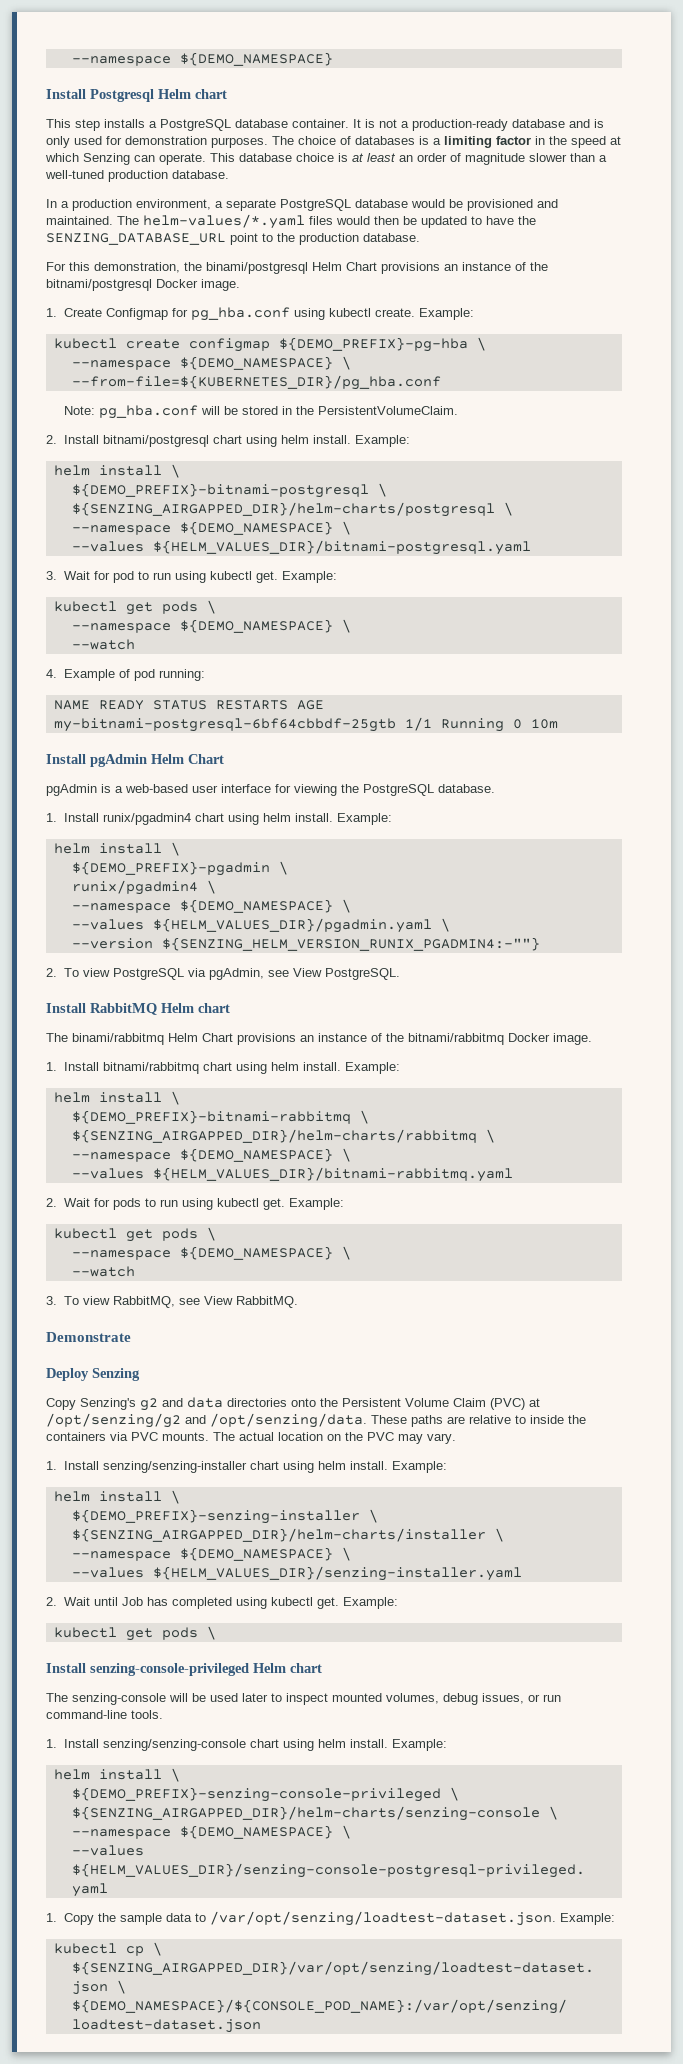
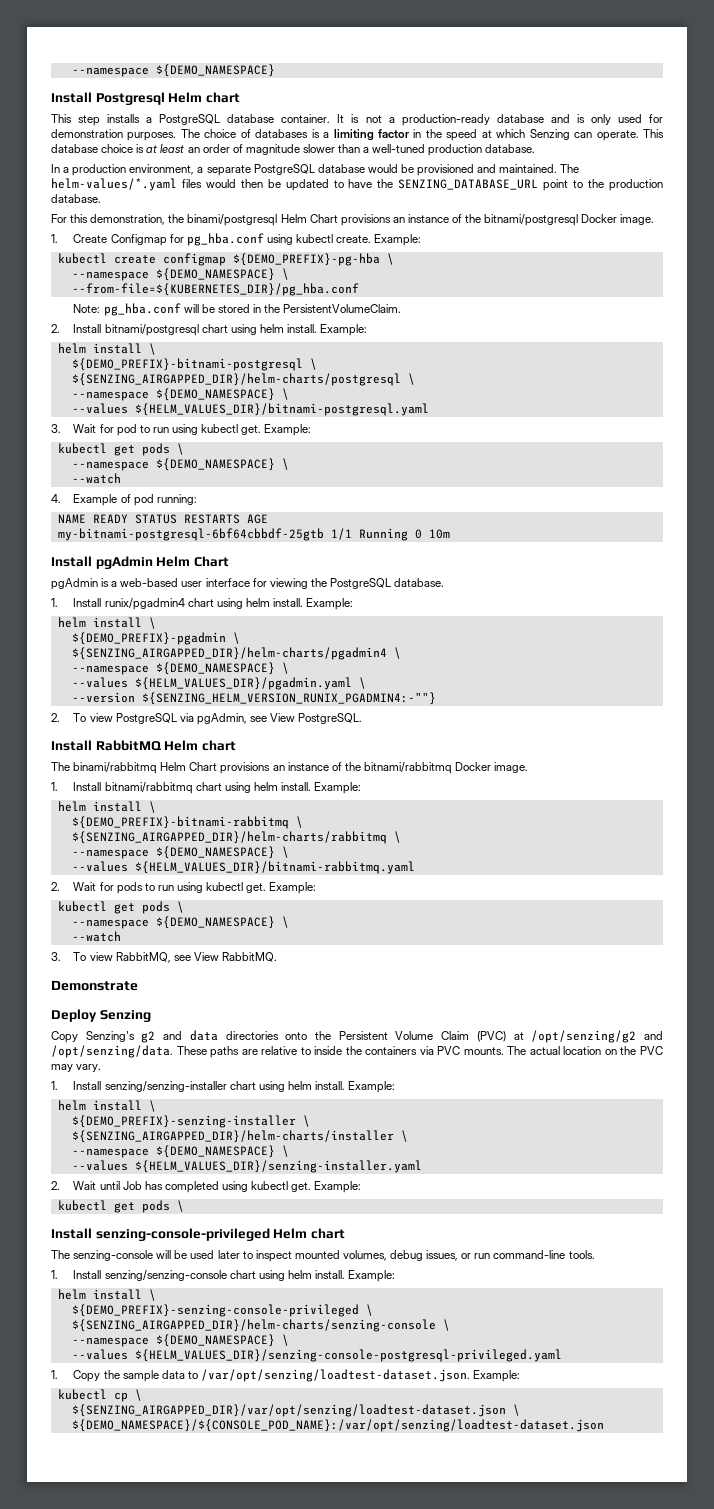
[71,880,198,895] runix/pgadmin4 -> [71,647,387,660] ${SENZING_AIRGAPPED_DIR}/helm-charts/pgadmin4

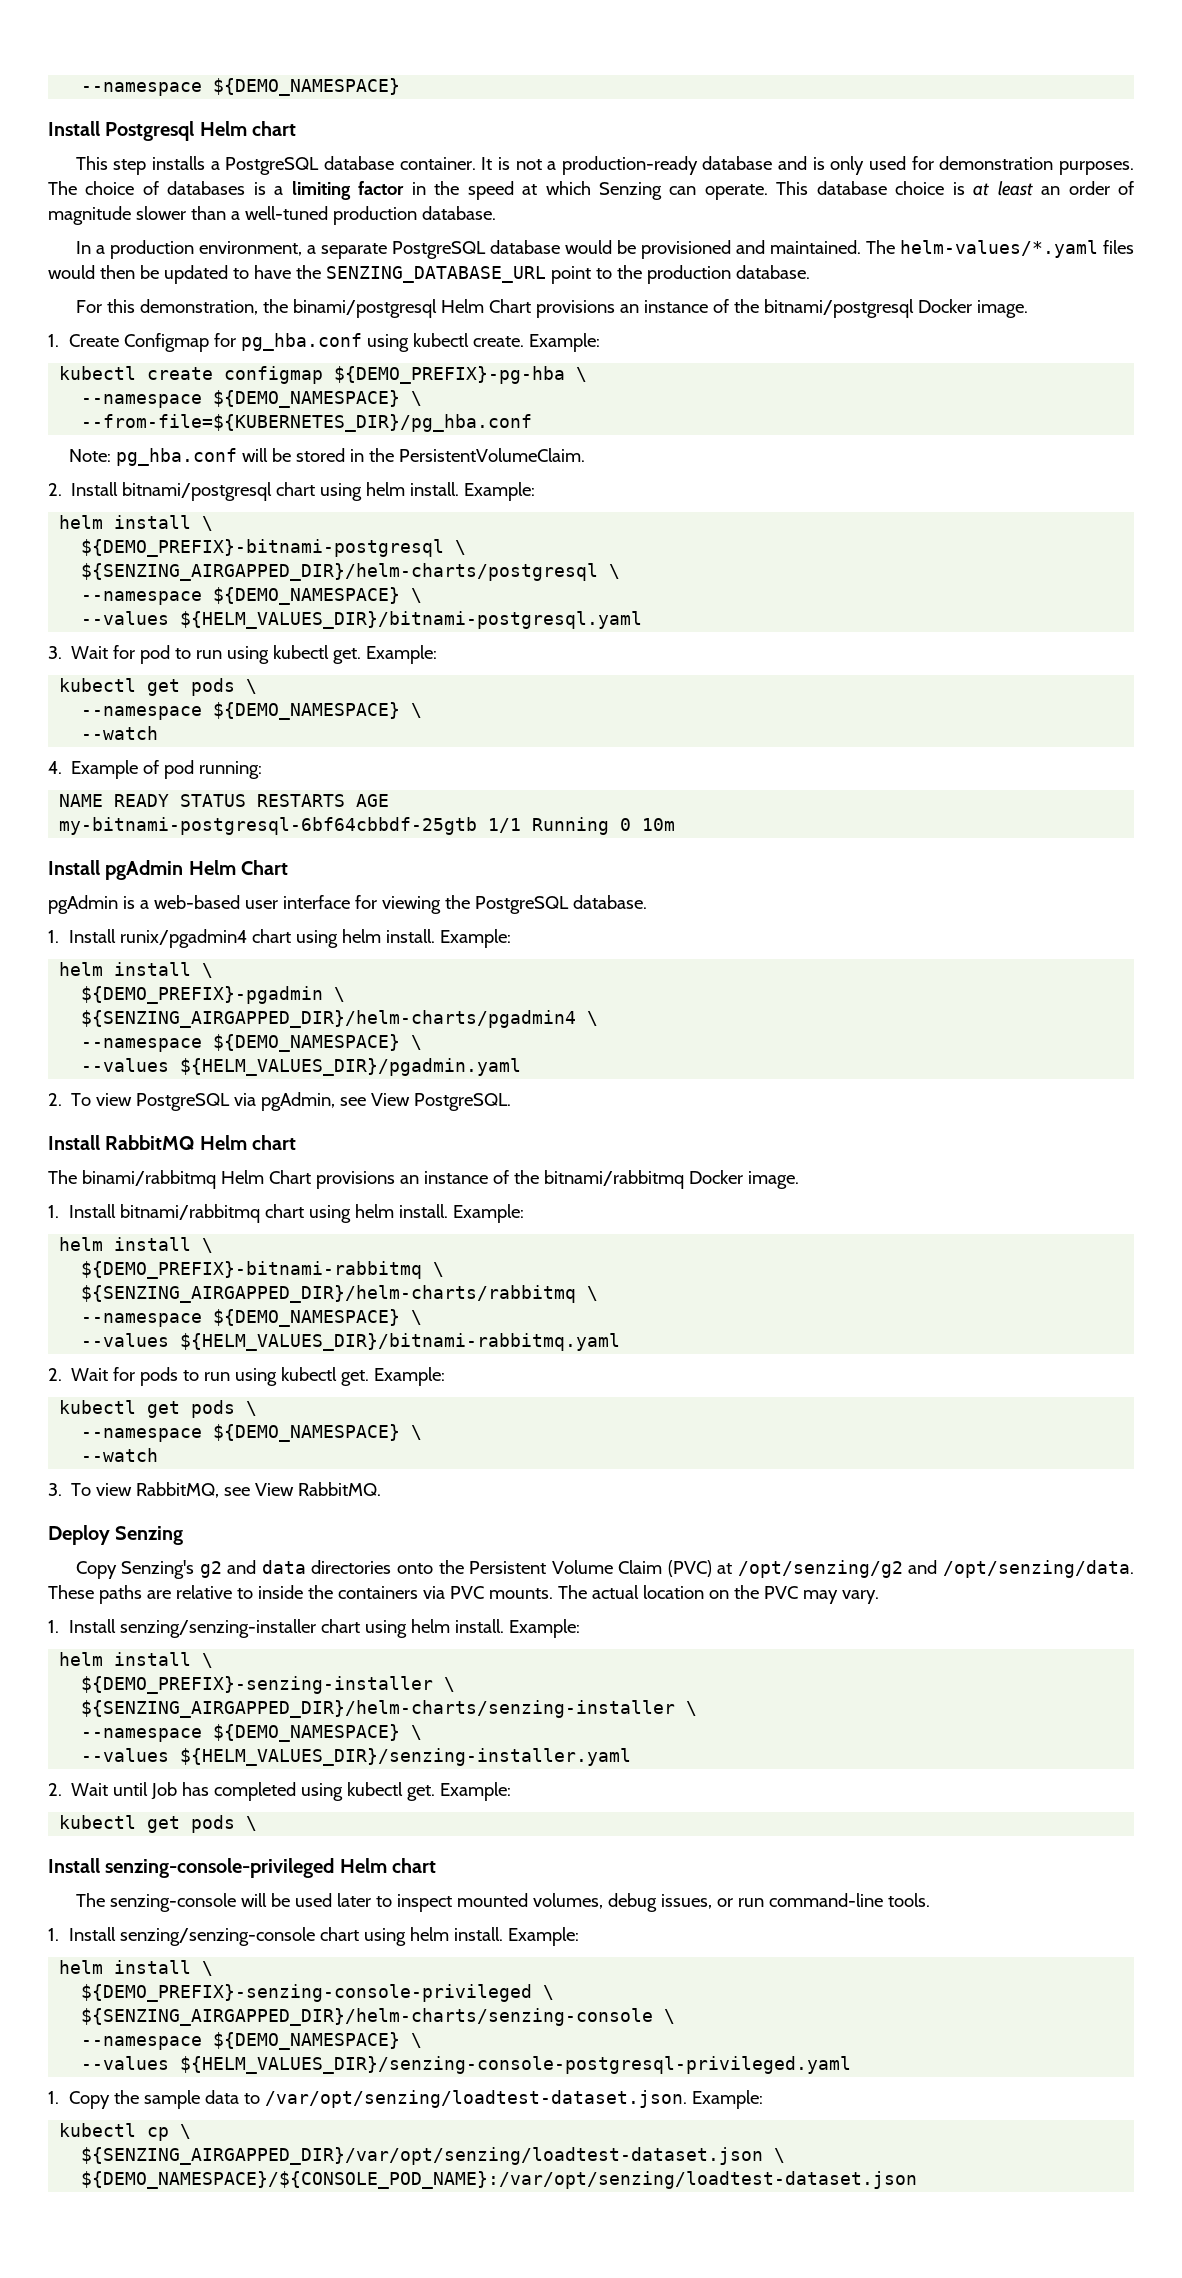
[358,677,366,689] [71,692,436,705] \ // --version ${SENZING_HELM_VERSION_RUNIX_PGADMIN4:-""} -> (522, 1067) none
[51,980,138,991] // Demonstrate -> (382, 1489) none
[71,1130,394,1143] ${SENZING_AIRGAPPED_DIR}/helm-charts/installer -> [81,1700,676,1718] ${SENZING_AIRGAPPED_DIR}/helm-charts/senzing-installer

